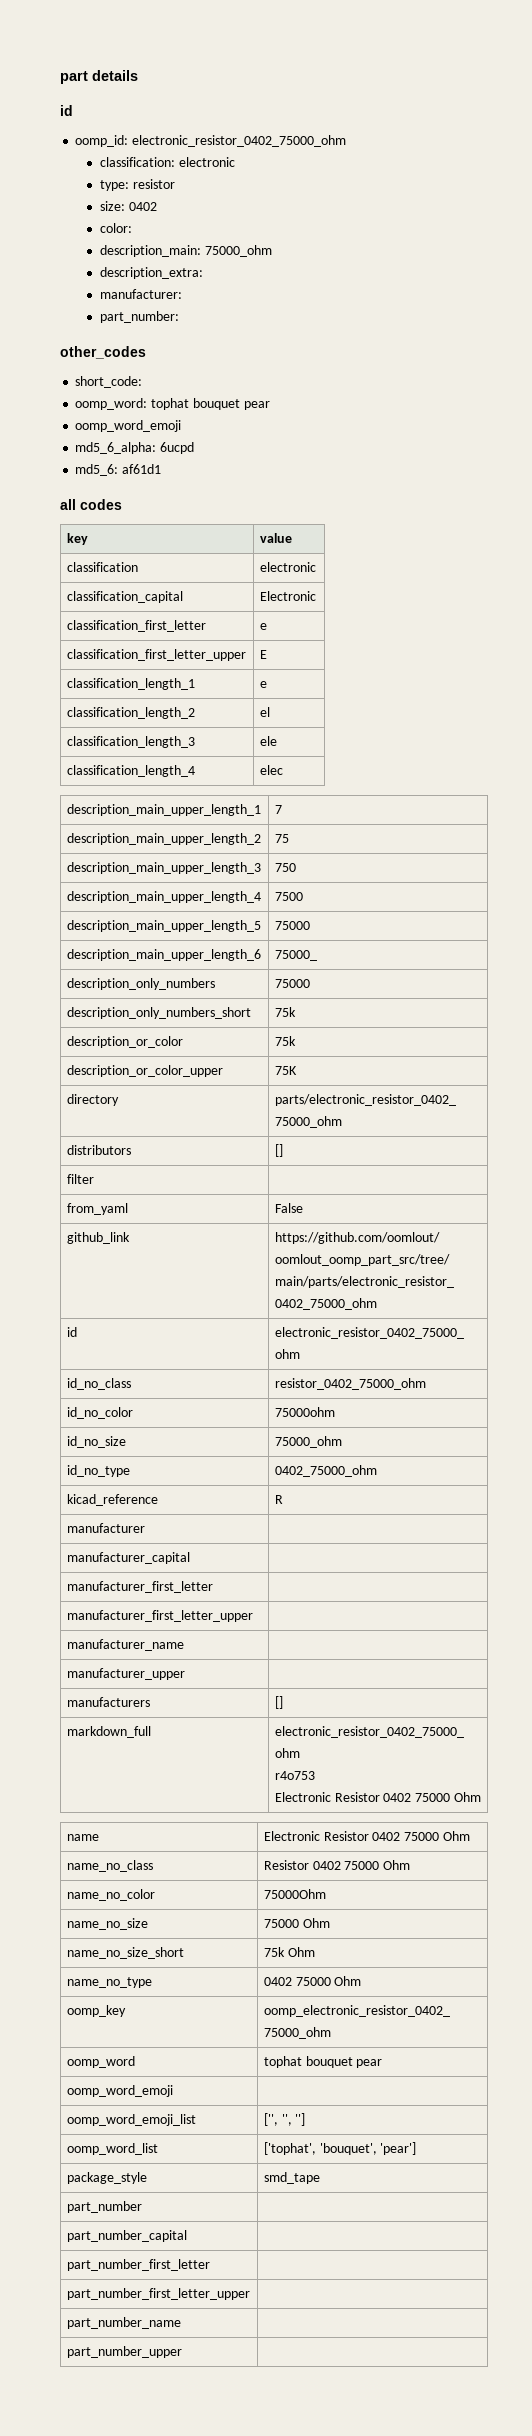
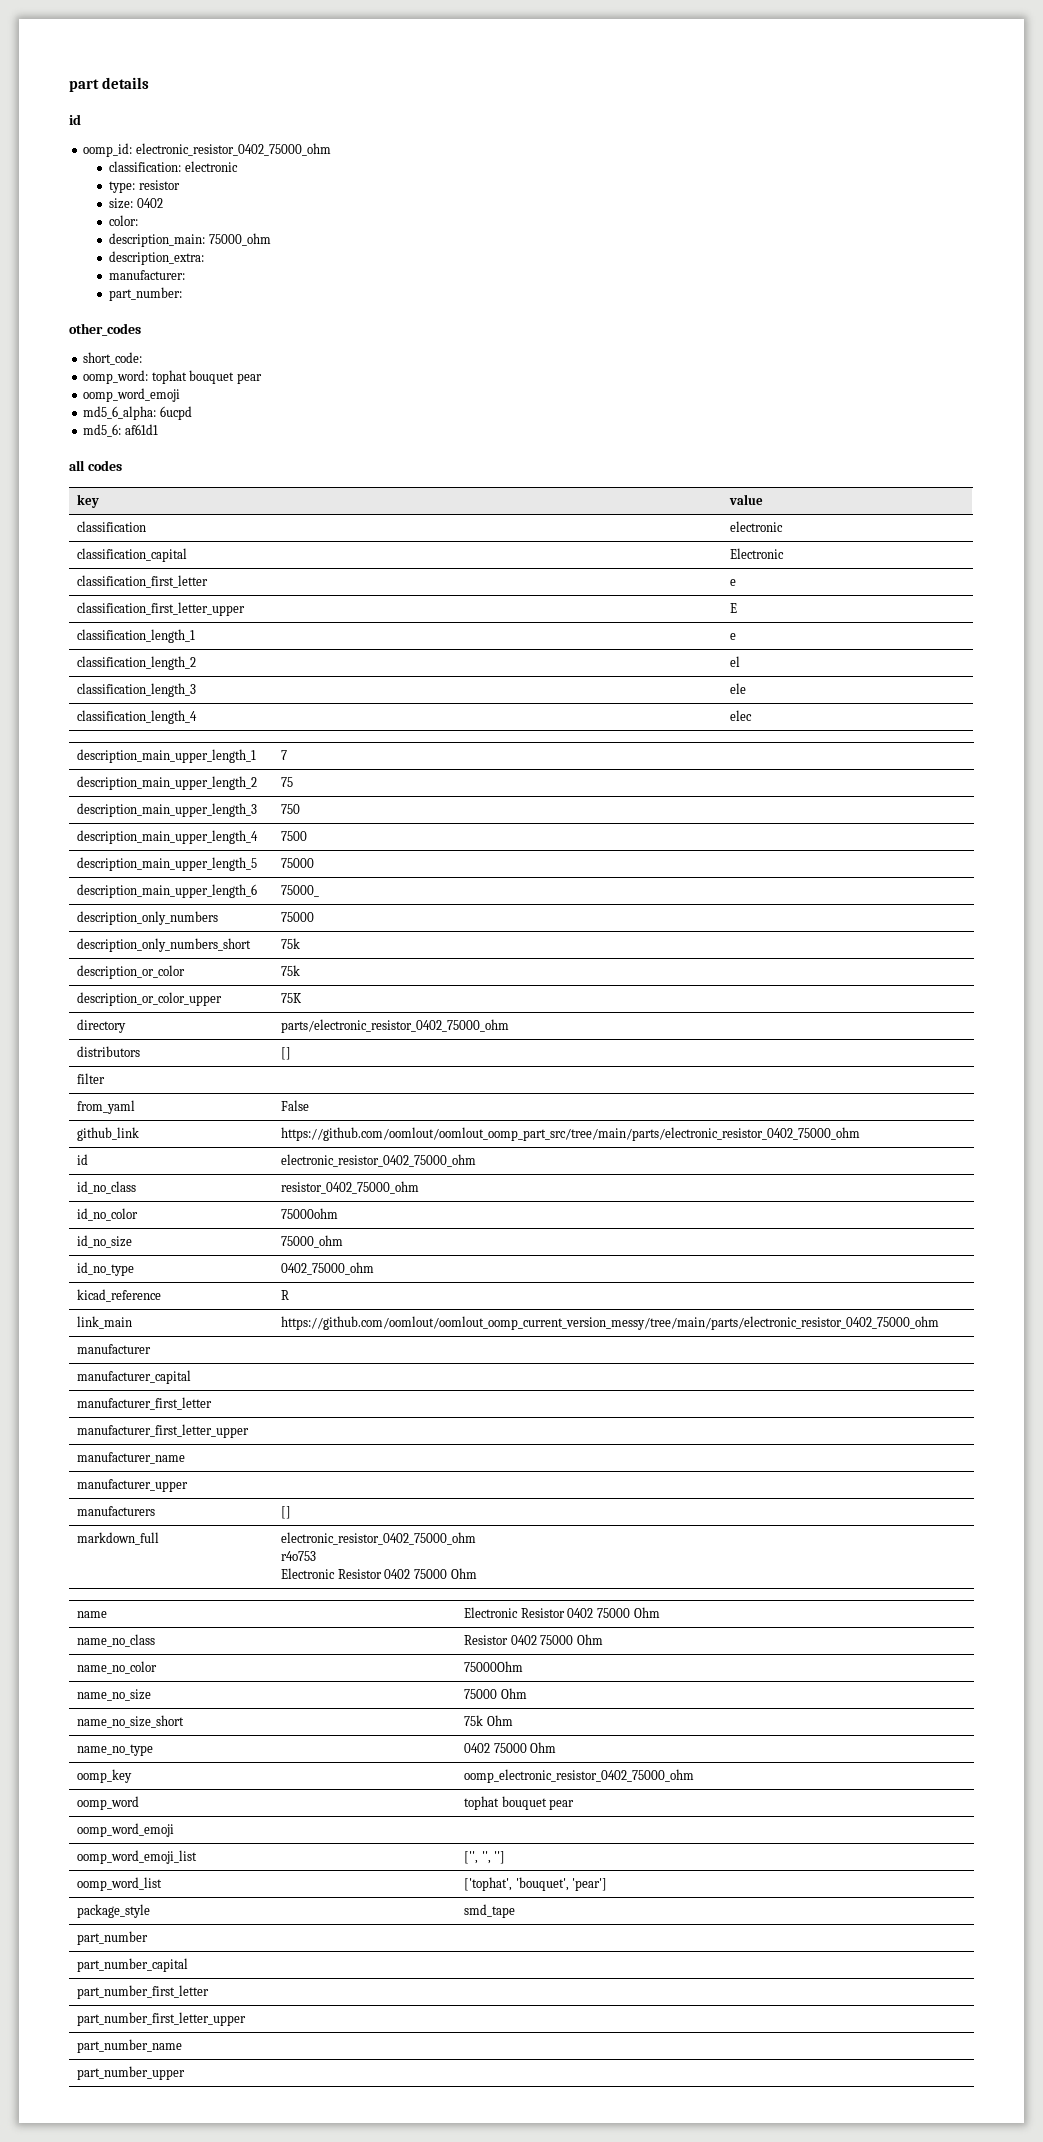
(283, 1499) none -> [77,1316,133,1329] [281,1316,940,1330] // link_main | https://github.com/oomlout/oomlout_oomp_current_version_messy/tree/main/parts/electronic_resistor_0402_75000_ohm

